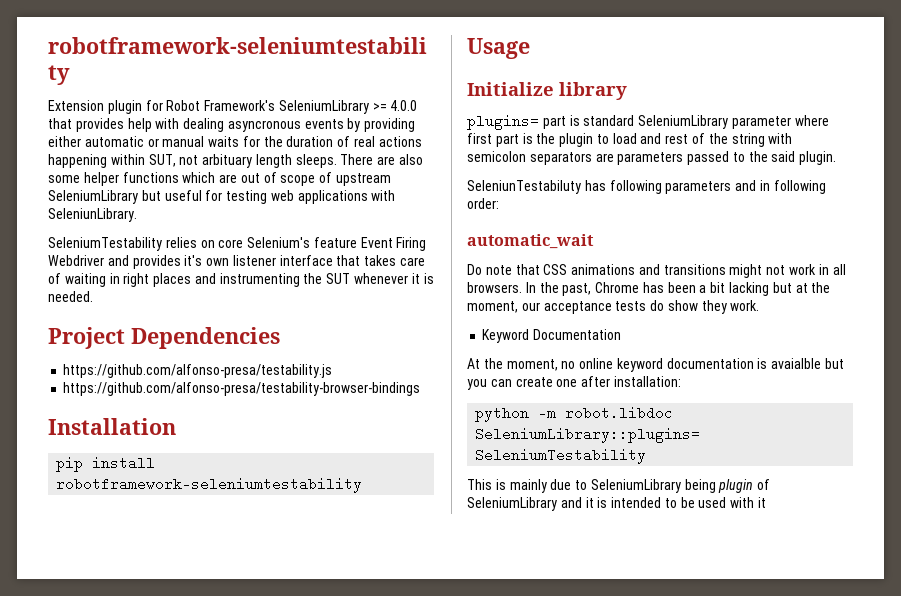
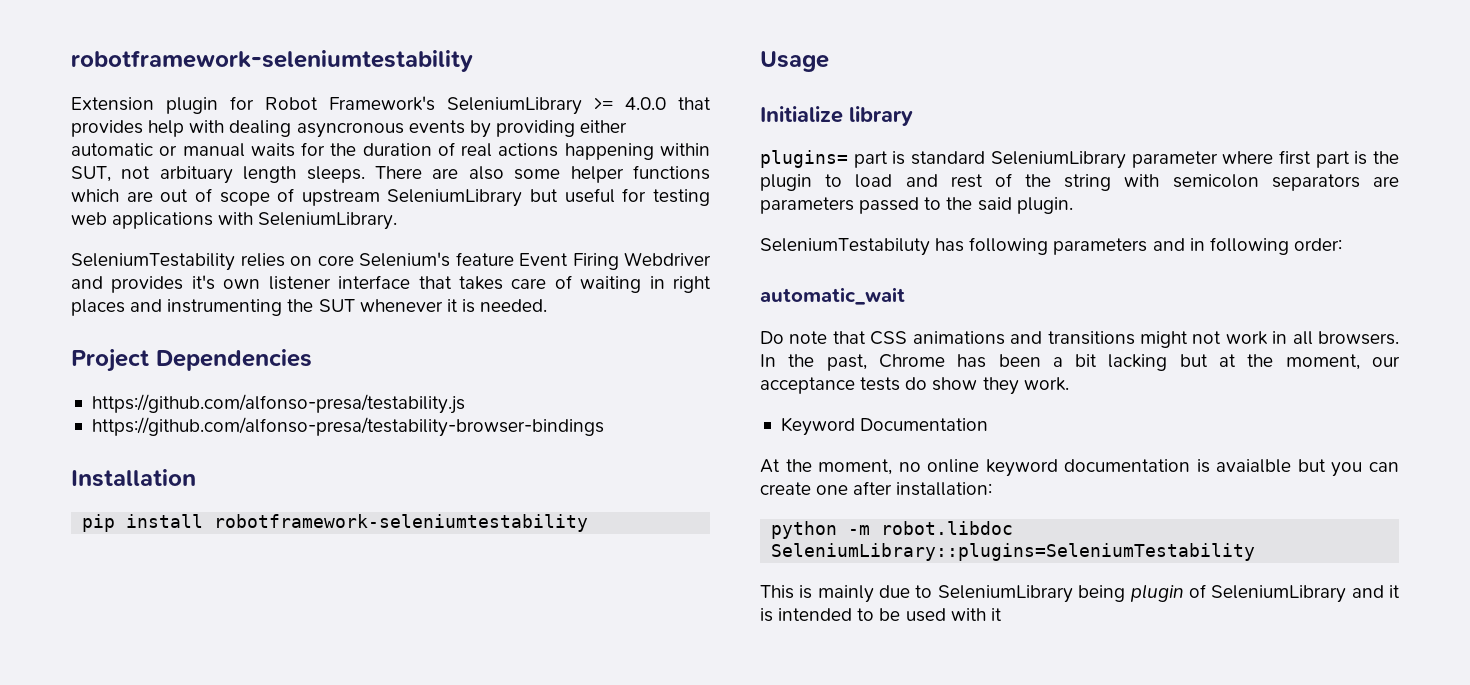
[48,208,137,222] SeleniunLibrary. -> [258,212,398,230] SeleniumLibrary.
[467,180,581,194] SeleniunTestabiluty -> [760,238,930,256] SeleniumTestabiluty

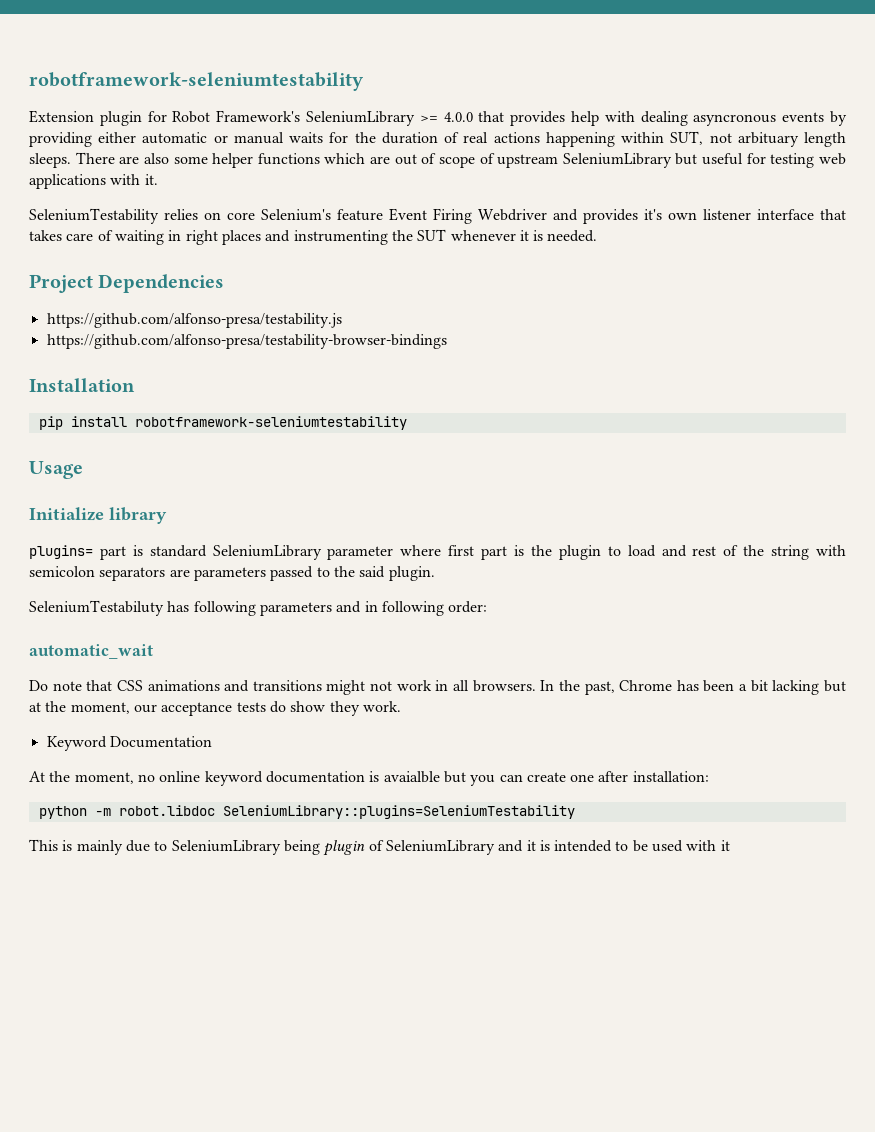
[258,212,398,230] SeleniumLibrary. -> [144,174,158,185] it.

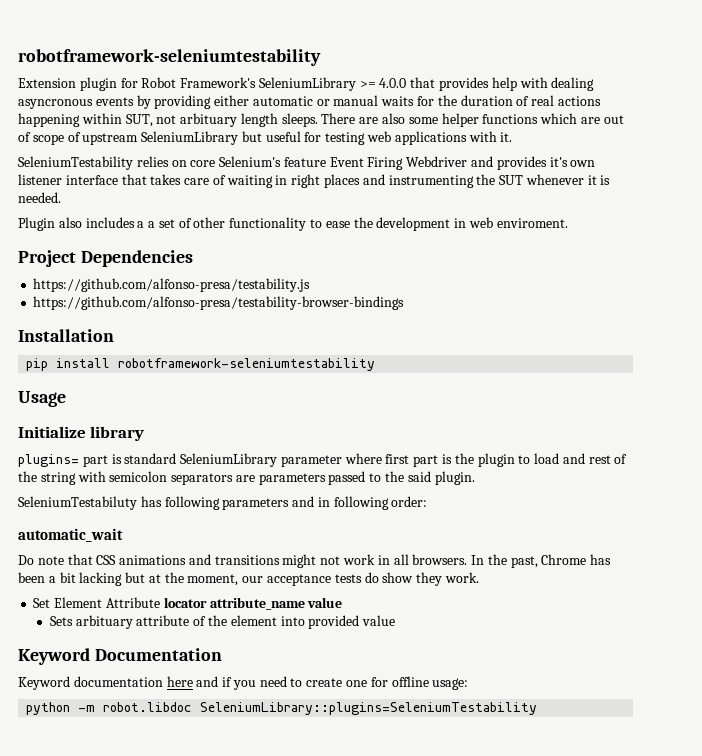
(598, 236) none -> [18,217,568,231] // Plugin also includes a a set of other functionality to ease the development in web enviroment.
[46,736,212,751] [29,771,709,786] [38,805,575,819] [29,839,730,856] Keyword Documentation // At the moment, no online keyword documentation is avaialble but you can create one after installation: // python -m robot.libdoc SeleniumLibrary::plugins=SeleniumTestability // This is mainly due to SeleniumLibrary being plugin of SeleniumLibrary and it is intended to be used with it -> [33,597,343,610] [49,615,396,629] [18,648,222,665] [18,676,469,690] [26,702,538,715] Set Element Attribute locator attribute_name value // Sets arbituary attribute of the element into provided value // Keyword Documentation // Keyword documentation here and if you need to create one for offline usage: // python -m robot.libdoc SeleniumLibrary::plugins=SeleniumTestability

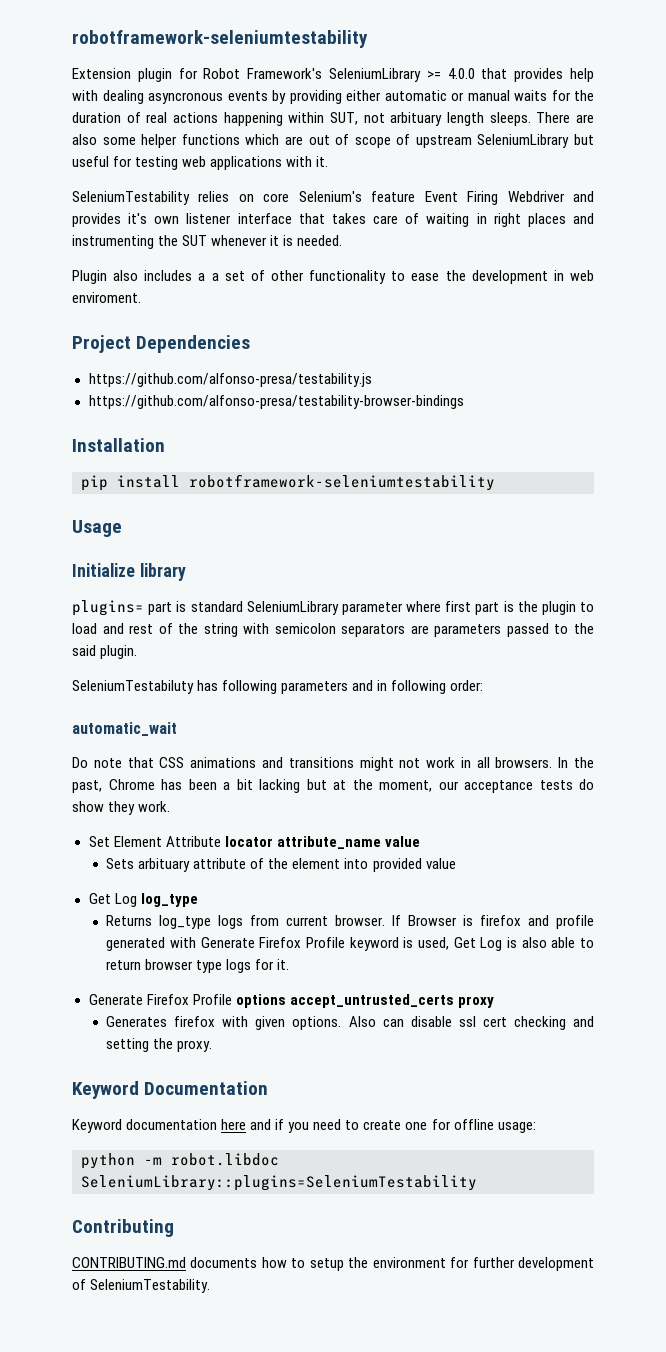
(396, 620) none -> [88,893,198,907] [106,915,594,929] [106,937,594,951] [106,959,290,973] [88,994,494,1008] [106,1016,594,1030] [106,1038,213,1052] // Get Log log_type // Returns log_type logs from current browser. If Browser is firefox and profile generated with Generate Firefox Profile keyword is used, Get Log is also able to return browser type logs for it. // Generate Firefox Profile options accept_untrusted_certs proxy // Generates firefox with given options. Also can disable ssl cert checking and setting the proxy.
(538, 708) none -> [72,1219,174,1237] [72,1257,594,1271] [72,1279,211,1293] // Contributing // CONTRIBUTING.md documents how to setup the environment for further development of SeleniumTestability.

